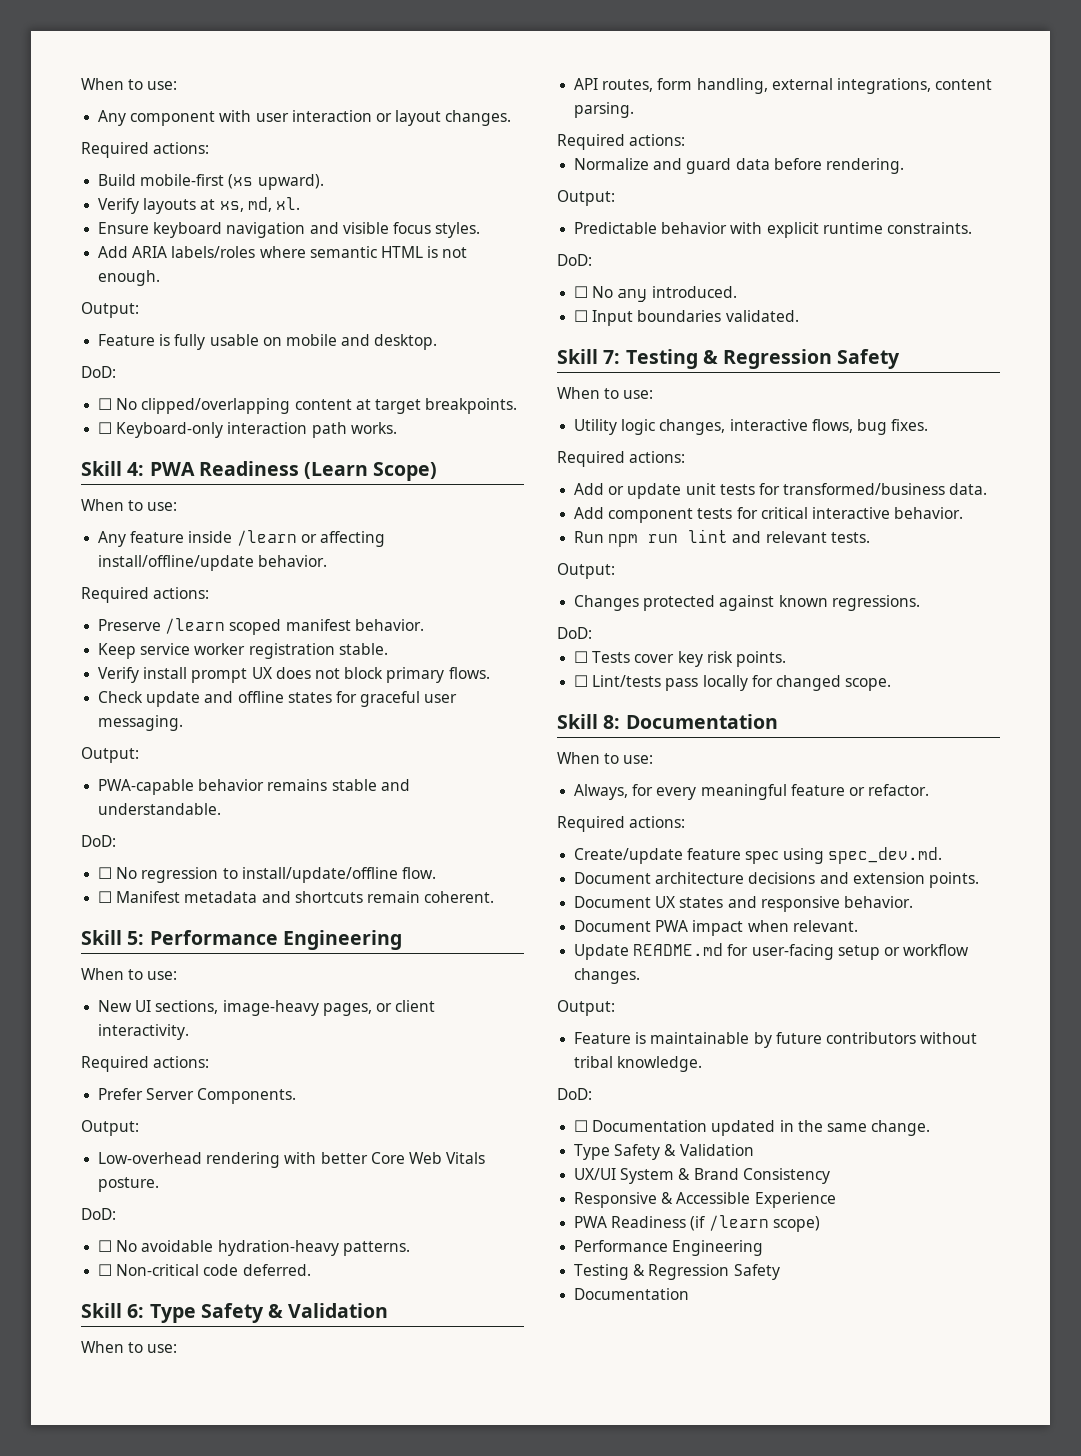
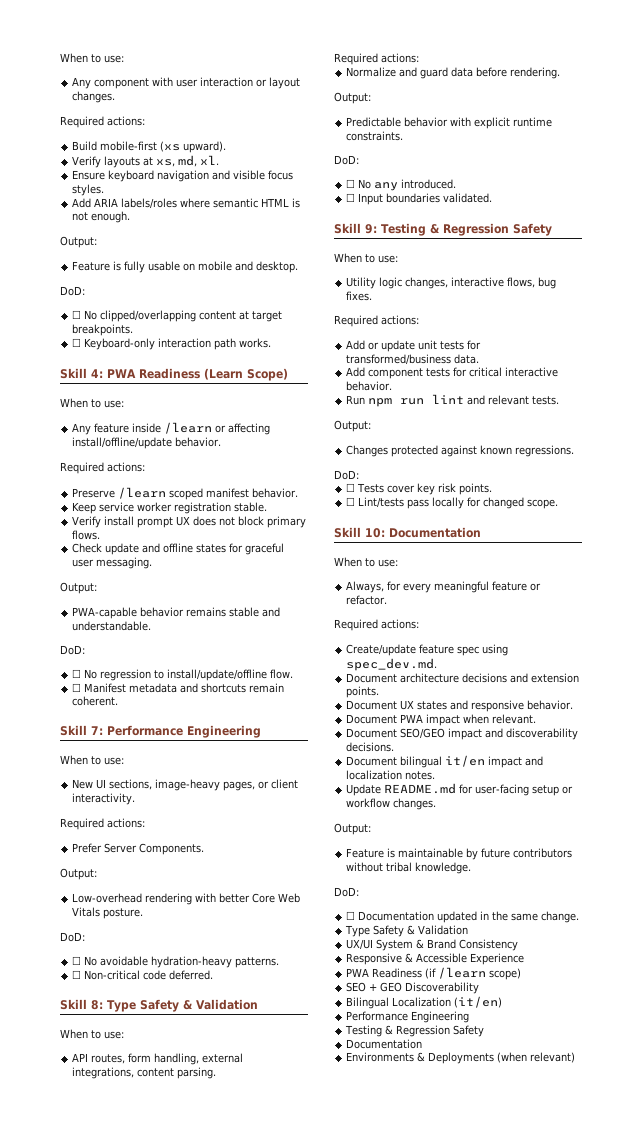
[127,931,145,945] 5: -> [91,726,103,735] 7:
[127,1304,145,1318] 6: -> [91,1000,103,1010] 8:
[603,350,621,364] 7: -> [365,224,377,234] 9:
[603,715,621,729] 8: -> [365,528,385,538] 10:
(858, 926) none -> [346,728,579,740] [346,742,395,752] [346,755,544,768] [346,770,436,780] // Document SEO/GEO impact and discoverability decisions. // Document bilingual it/en impact and localization notes.
(820, 1224) none -> [346,982,480,994] [346,996,503,1009] // SEO + GEO Discoverability // Bilingual Localization (it/en)
(690, 1294) none -> [346,1052,576,1064] // Environments & Deployments (when relevant)

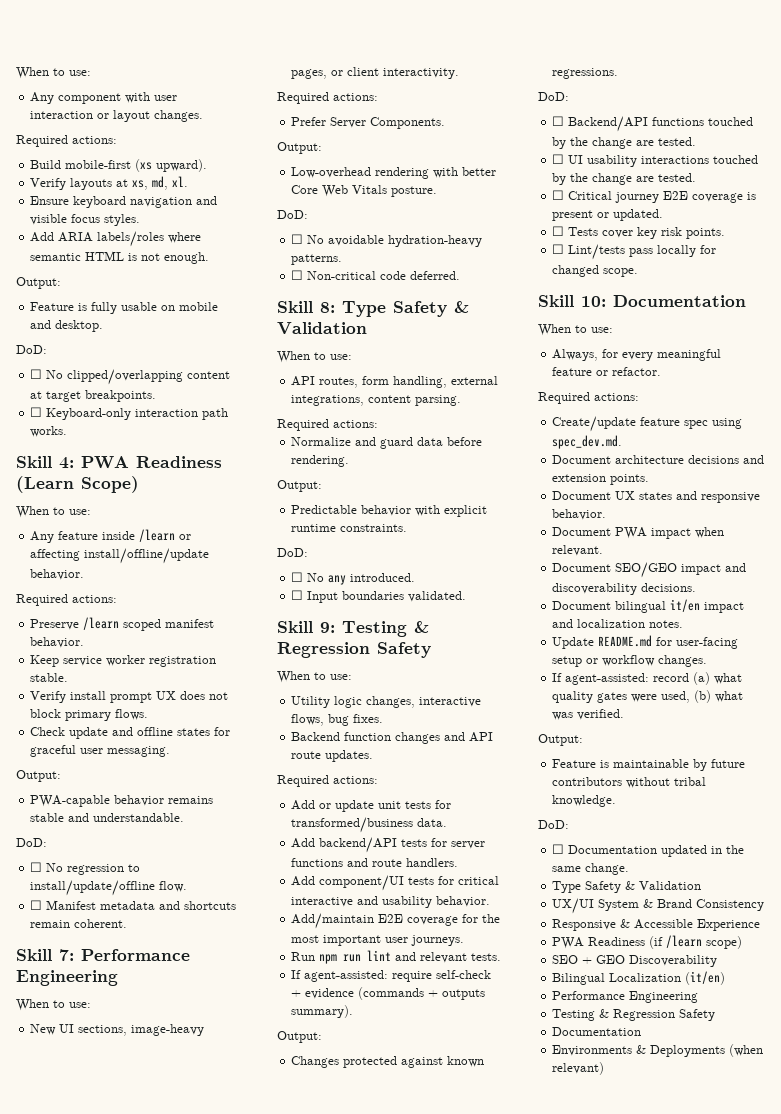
(373, 296) none -> [291,732,494,744] [291,750,374,762] // Backend function changes and API route updates.
[368,368,424,379] component -> [319,837,486,853] [291,858,459,867] [291,875,405,891] backend/API tests for server functions and route handlers. // Add component/UI
[346,381,393,391] behavior. -> [357,896,491,908] [291,913,501,929] [291,935,465,946] and usability behavior. // Add/maintain E2E coverage for the most important user journeys.
(560, 400) none -> [291,970,492,982] [291,987,486,1000] [291,1005,354,1018] // If agent-assisted: require self-check + evidence (commands + outputs summary).
(359, 475) none -> [552,116,754,132] [552,137,697,149] [552,154,759,167] [552,173,697,185] [552,190,757,203] [552,209,664,221] // ☐ Backend/API functions touched by the change are tested. // ☐ UI usability interactions touched by the change are tested. // ☐ Critical journey E2E coverage is present or updated.
(437, 804) none -> [552,672,743,685] [552,690,744,703] [552,709,625,720] // If agent-assisted: record (a) what quality gates were used, (b) what was verified.

